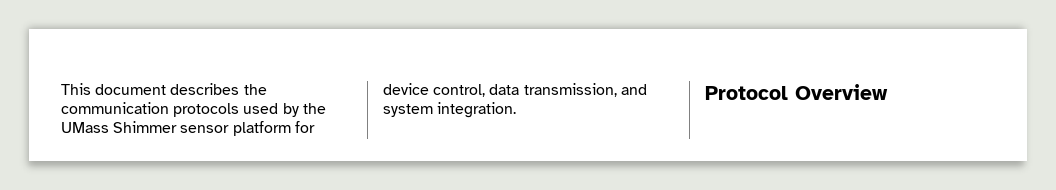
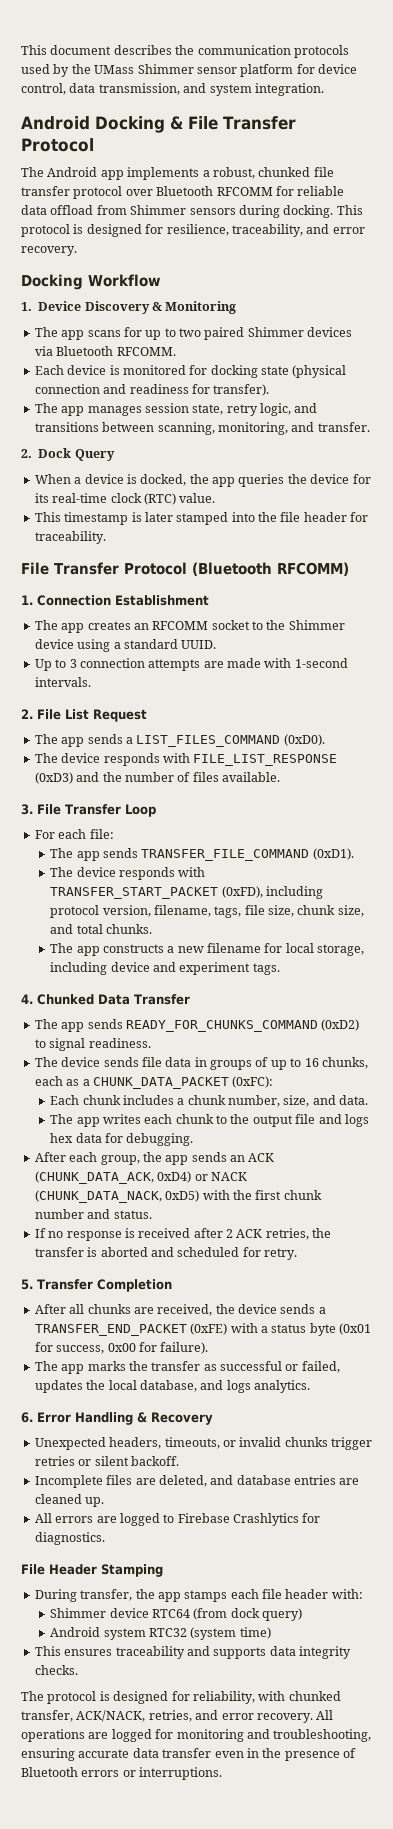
[705,84,888,100] Protocol Overview -> [21,116,296,133] [21,138,94,152] [21,167,334,180] [21,186,345,199] [21,205,363,218] [21,224,365,237] [21,246,77,256] [21,274,160,290] [21,301,237,314] [34,327,353,340] [34,346,176,356] [34,365,347,378] [34,384,270,396] [34,403,318,416] [34,422,370,435] [21,448,115,461] [34,474,371,487] [34,493,216,505] [34,512,369,525] [34,531,106,544] [21,562,349,576] [21,595,209,606] [34,620,345,633] [34,639,217,652] [34,658,348,671] [34,677,91,687] [21,709,147,722] [34,734,325,747] [34,753,338,766] [34,772,280,784] [21,804,156,817] [34,829,114,839] [50,848,354,861] [50,867,206,880] [50,886,323,899] [50,905,364,918] [50,924,152,934] [50,943,365,956] [50,962,280,975] [21,994,190,1005] [34,1019,360,1032] [34,1038,151,1051] [34,1057,368,1070] [34,1076,274,1089] [50,1095,369,1107] [50,1114,369,1127] [50,1133,194,1146] [34,1152,275,1165] [34,1171,247,1184] [34,1190,322,1203] [34,1209,152,1219] [34,1228,332,1241] [34,1247,297,1260] [21,1279,172,1292] [34,1304,326,1316] [34,1323,371,1336] [34,1342,209,1354] [34,1361,340,1374] [34,1380,310,1393] [21,1412,213,1425] [34,1437,372,1450] [34,1456,179,1466] [34,1475,360,1488] [34,1494,105,1507] [34,1513,321,1526] [34,1532,105,1545] [21,1564,163,1577] [34,1589,363,1602] [50,1608,303,1621] [50,1627,271,1640] [34,1646,351,1659] [34,1665,78,1675] [21,1691,341,1704] [21,1710,334,1723] [21,1729,372,1742] [21,1748,356,1761] [21,1767,223,1780] Android Docking & File Transfer Protocol // The Android app implements a robust, chunked file transfer protocol over Bluetooth RFCOMM for reliable data offload from Shimmer sensors during docking. This protocol is designed for resilience, traceability, and error recovery. // Docking Workflow // 1. Device Discovery & Monitoring // The app scans for up to two paired Shimmer devices via Bluetooth RFCOMM. // Each device is monitored for docking state (physical connection and readiness for transfer). // The app manages session state, retry logic, and transitions between scanning, monitoring, and transfer. // 2. Dock Query // When a device is docked, the app queries the device for its real-time clock (RTC) value. // This timestamp is later stamped into the file header for traceability. // File Transfer Protocol (Bluetooth RFCOMM) // 1. Connection Establishment // The app creates an RFCOMM socket to the Shimmer device using a standard UUID. // Up to 3 connection attempts are made with 1-second intervals. // 2. File List Request // The app sends a LIST_FILES_COMMAND (0xD0). // The device responds with FILE_LIST_RESPONSE (0xD3) and the number of files available. // 3. File Transfer Loop // For each file: // The app sends TRANSFER_FILE_COMMAND (0xD1). // The device responds with TRANSFER_START_PACKET (0xFD), including protocol version, filename, tags, file size, chunk size, and total chunks. // The app constructs a new filename for local storage, including device and experiment tags. // 4. Chunked Data Transfer // The app sends READY_FOR_CHUNKS_COMMAND (0xD2) to signal readiness. // The device sends file data in groups of up to 16 chunks, each as a CHUNK_DATA_PACKET (0xFC): // Each chunk includes a chunk number, size, and data. // The app writes each chunk to the output file and logs hex data for debugging. // After each group, the app sends an ACK (CHUNK_DATA_ACK, 0xD4) or NACK (CHUNK_DATA_NACK, 0xD5) with the first chunk number and status. // If no response is received after 2 ACK retries, the transfer is aborted and scheduled for retry. // 5. Transfer Completion // After all chunks are received, the device sends a TRANSFER_END_PACKET (0xFE) with a status byte (0x01 for success, 0x00 for failure). // The app marks the transfer as successful or failed, updates the local database, and logs analytics. // 6. Error Handling & Recovery // Unexpected headers, timeouts, or invalid chunks trigger retries or silent backoff. // Incomplete files are deleted, and database entries are cleaned up. // All errors are logged to Firebase Crashlytics for diagnostics. // File Header Stamping // During transfer, the app stamps each file header with: // Shimmer device RTC64 (from dock query) // Android system RTC32 (system time) // This ensures traceability and supports data integrity checks. // The protocol is designed for reliability, with chunked transfer, ACK/NACK, retries, and error recovery. All operations are logged for monitoring and troubleshooting, ensuring accurate data transfer even in the presence of Bluetooth errors or interruptions.

